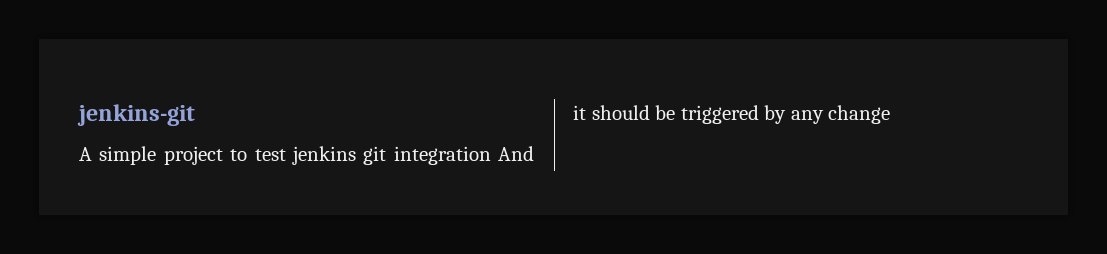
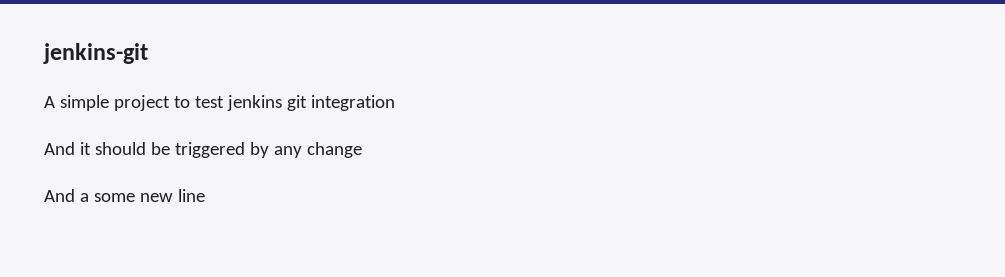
(491, 155) none -> (395, 103) //
(891, 114) none -> [44,189,205,202] // And a some new line

